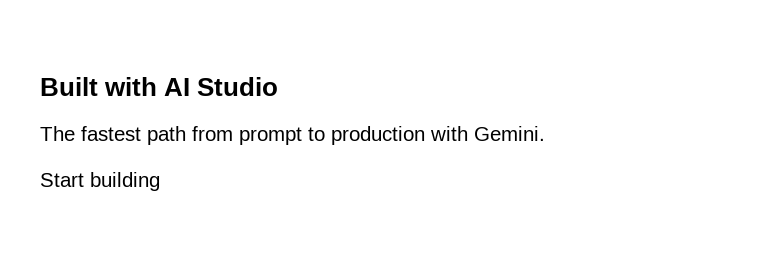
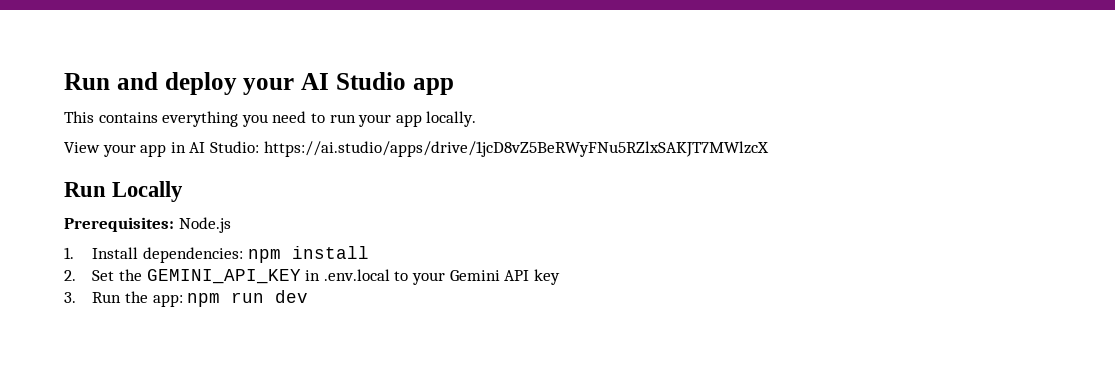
[40,77,279,96] [40,126,545,145] [40,172,160,191] Built with AI Studio // The fastest path from prompt to production with Gemini. // Start building -> [64,72,454,95] [64,111,477,127] [64,141,769,157] [64,181,184,202] [64,217,231,233] [64,246,369,263] [64,269,560,285] [64,290,309,307] Run and deploy your AI Studio app // This contains everything you need to run your app locally. // View your app in AI Studio: https://ai.studio/apps/drive/1jcD8vZ5BeRWyFNu5RZlxSAKJT7MWlzcX // Run Locally // Prerequisites: Node.js // 1. Install dependencies: npm install // 2. Set the GEMINI_API_KEY in .env.local to your Gemini API key // 3. Run the app: npm run dev

